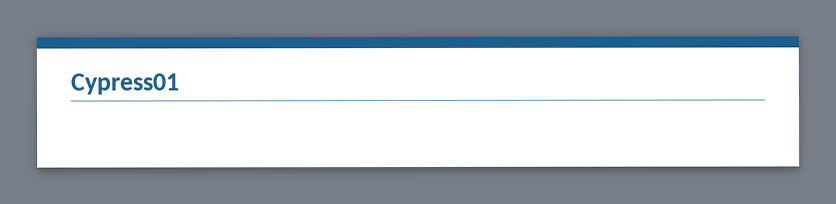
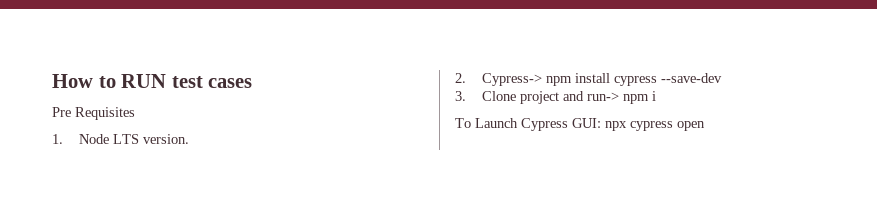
[70,73,179,95] Cypress01 -> [52,74,253,88] [52,107,135,120] [52,134,189,144] [455,73,722,86] [455,91,656,104] [455,118,705,131] How to RUN test cases // Pre Requisites // 1. Node LTS version. // 2. Cypress-> npm install cypress --save-dev // 3. Clone project and run-> npm i // To Launch Cypress GUI: npx cypress open

